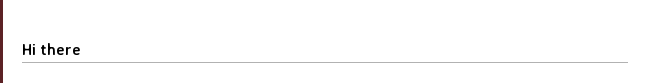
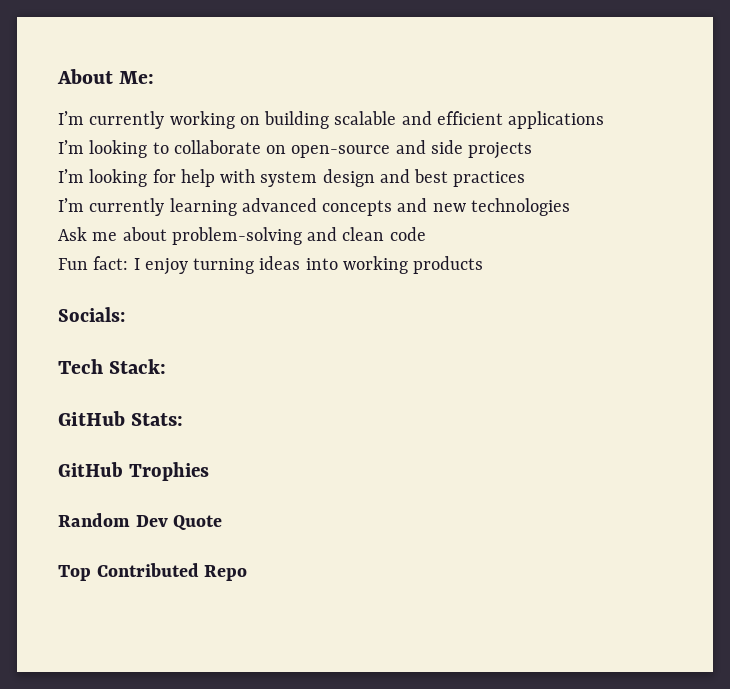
[22,43,82,55] Hi there -> [57,69,155,84] [58,111,605,129] [58,140,533,159] [58,169,526,187] [58,198,570,216] [58,227,426,245] [58,256,484,275] [58,307,125,322] [58,359,167,374] [58,411,184,426] [58,462,209,481] [58,513,223,530] [58,563,248,581] About Me: // I’m currently working on building scalable and efficient applications // I’m looking to collaborate on open-source and side projects // I’m looking for help with system design and best practices // I’m currently learning advanced concepts and new technologies // Ask me about problem-solving and clean code // Fun fact: I enjoy turning ideas into working products // Socials: // Tech Stack: // GitHub Stats: // GitHub Trophies // Random Dev Quote // Top Contributed Repo

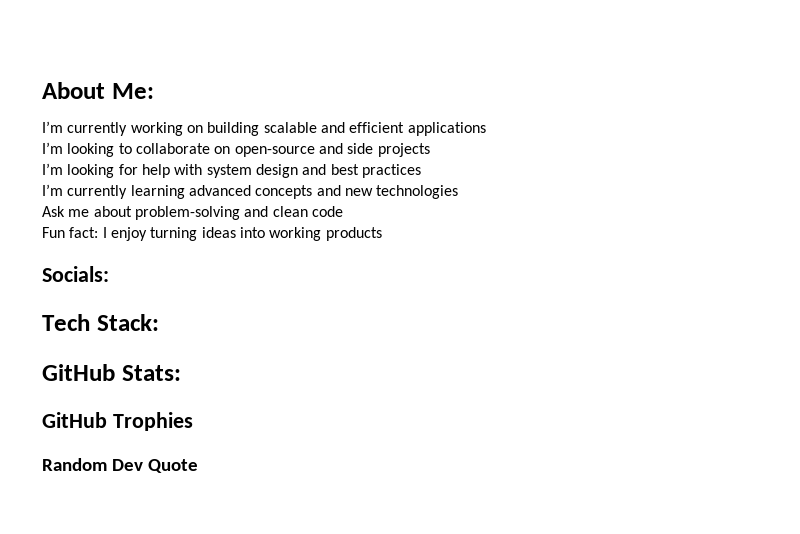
[58,563,248,581] // Top Contributed Repo -> (198, 466) none

